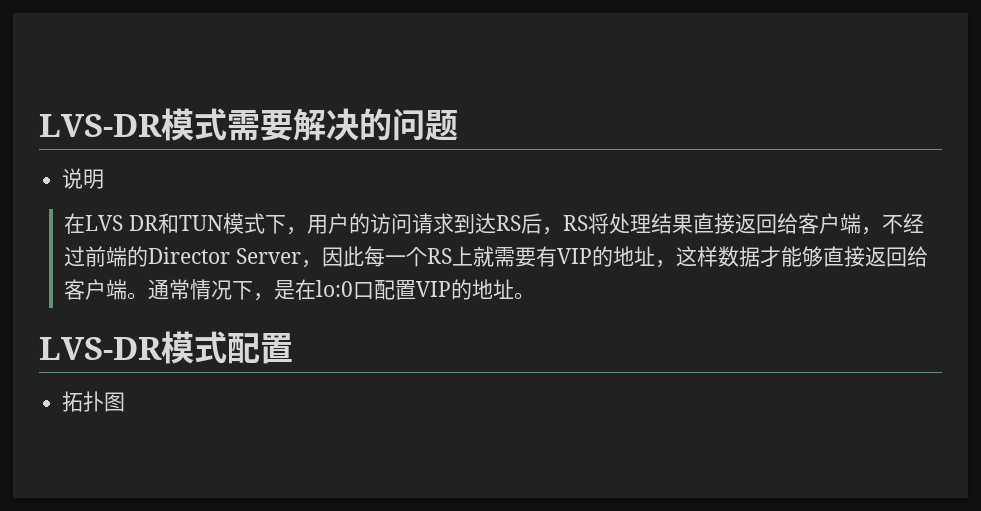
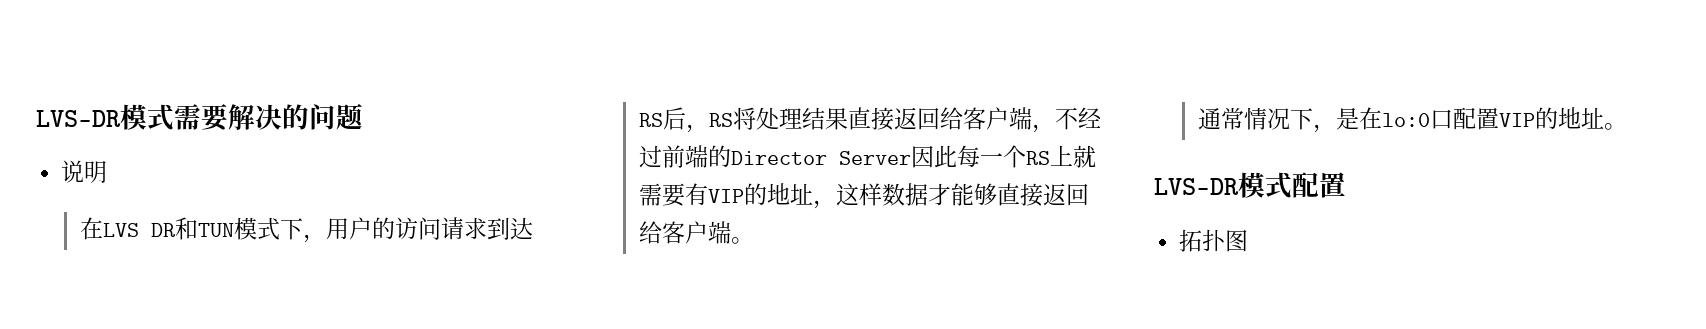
[300,260,322,268] ， -> (912, 158) none
(149, 296) none -> (755, 240) //

